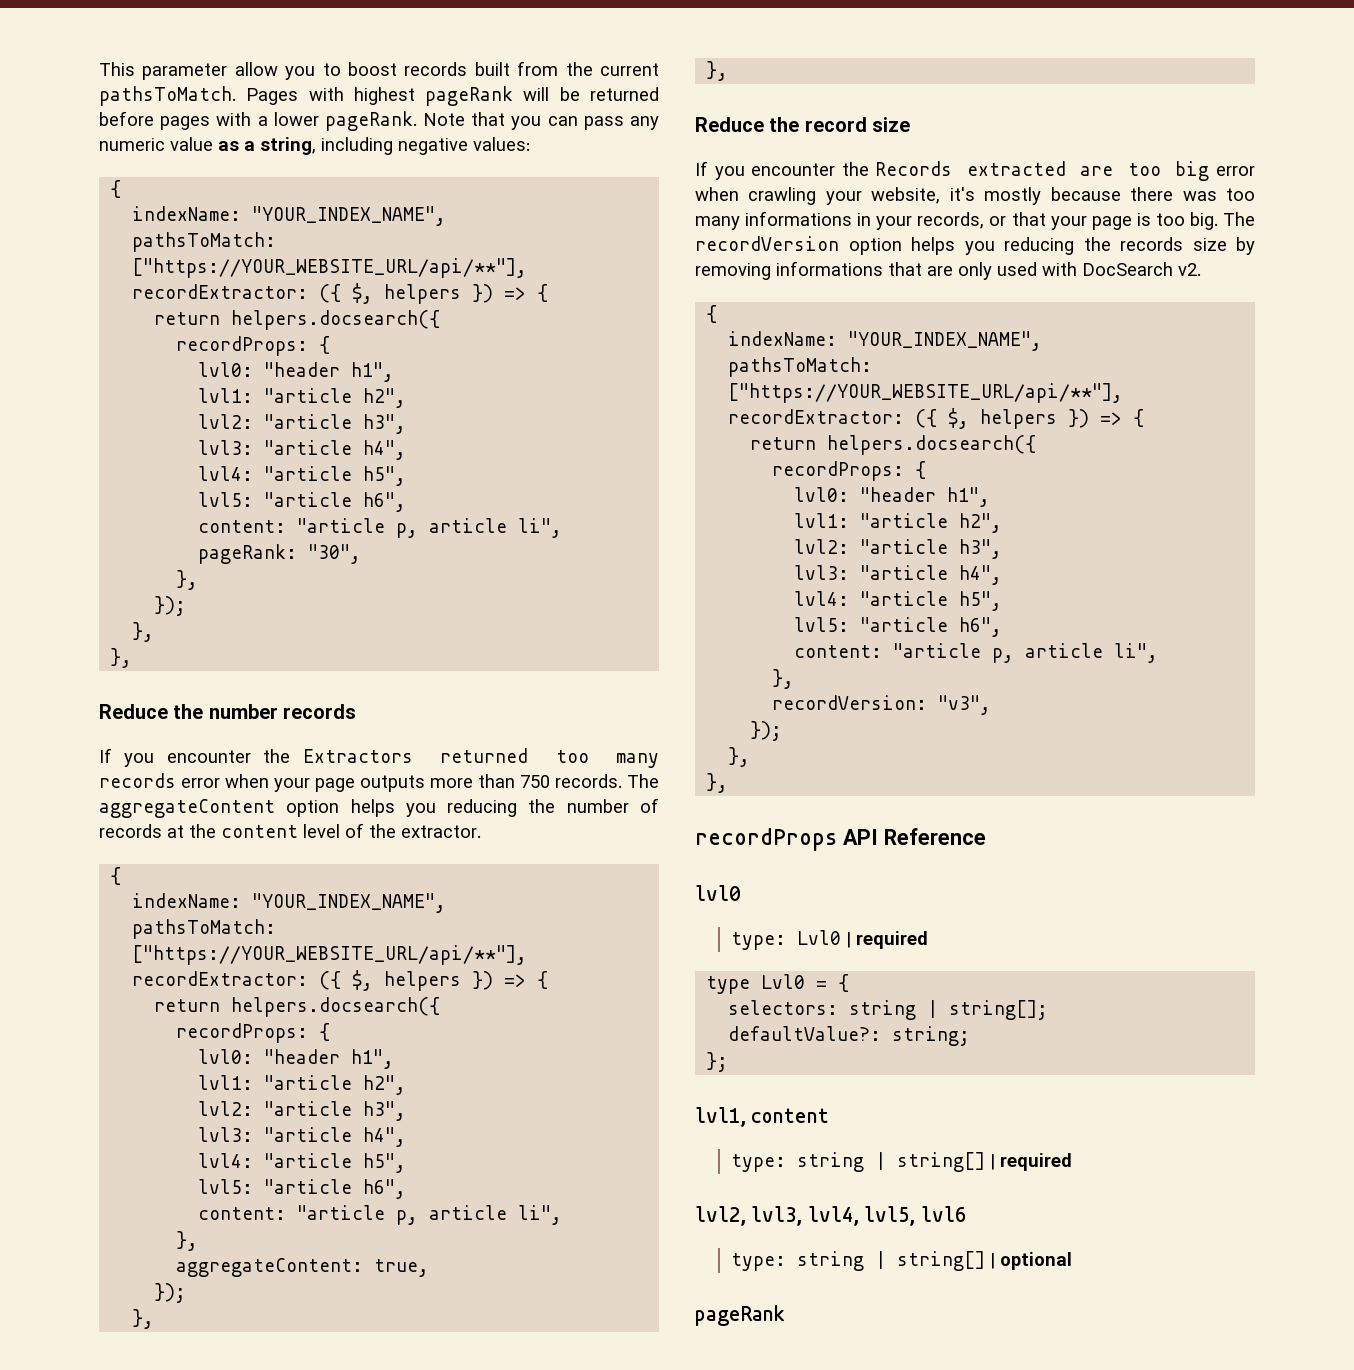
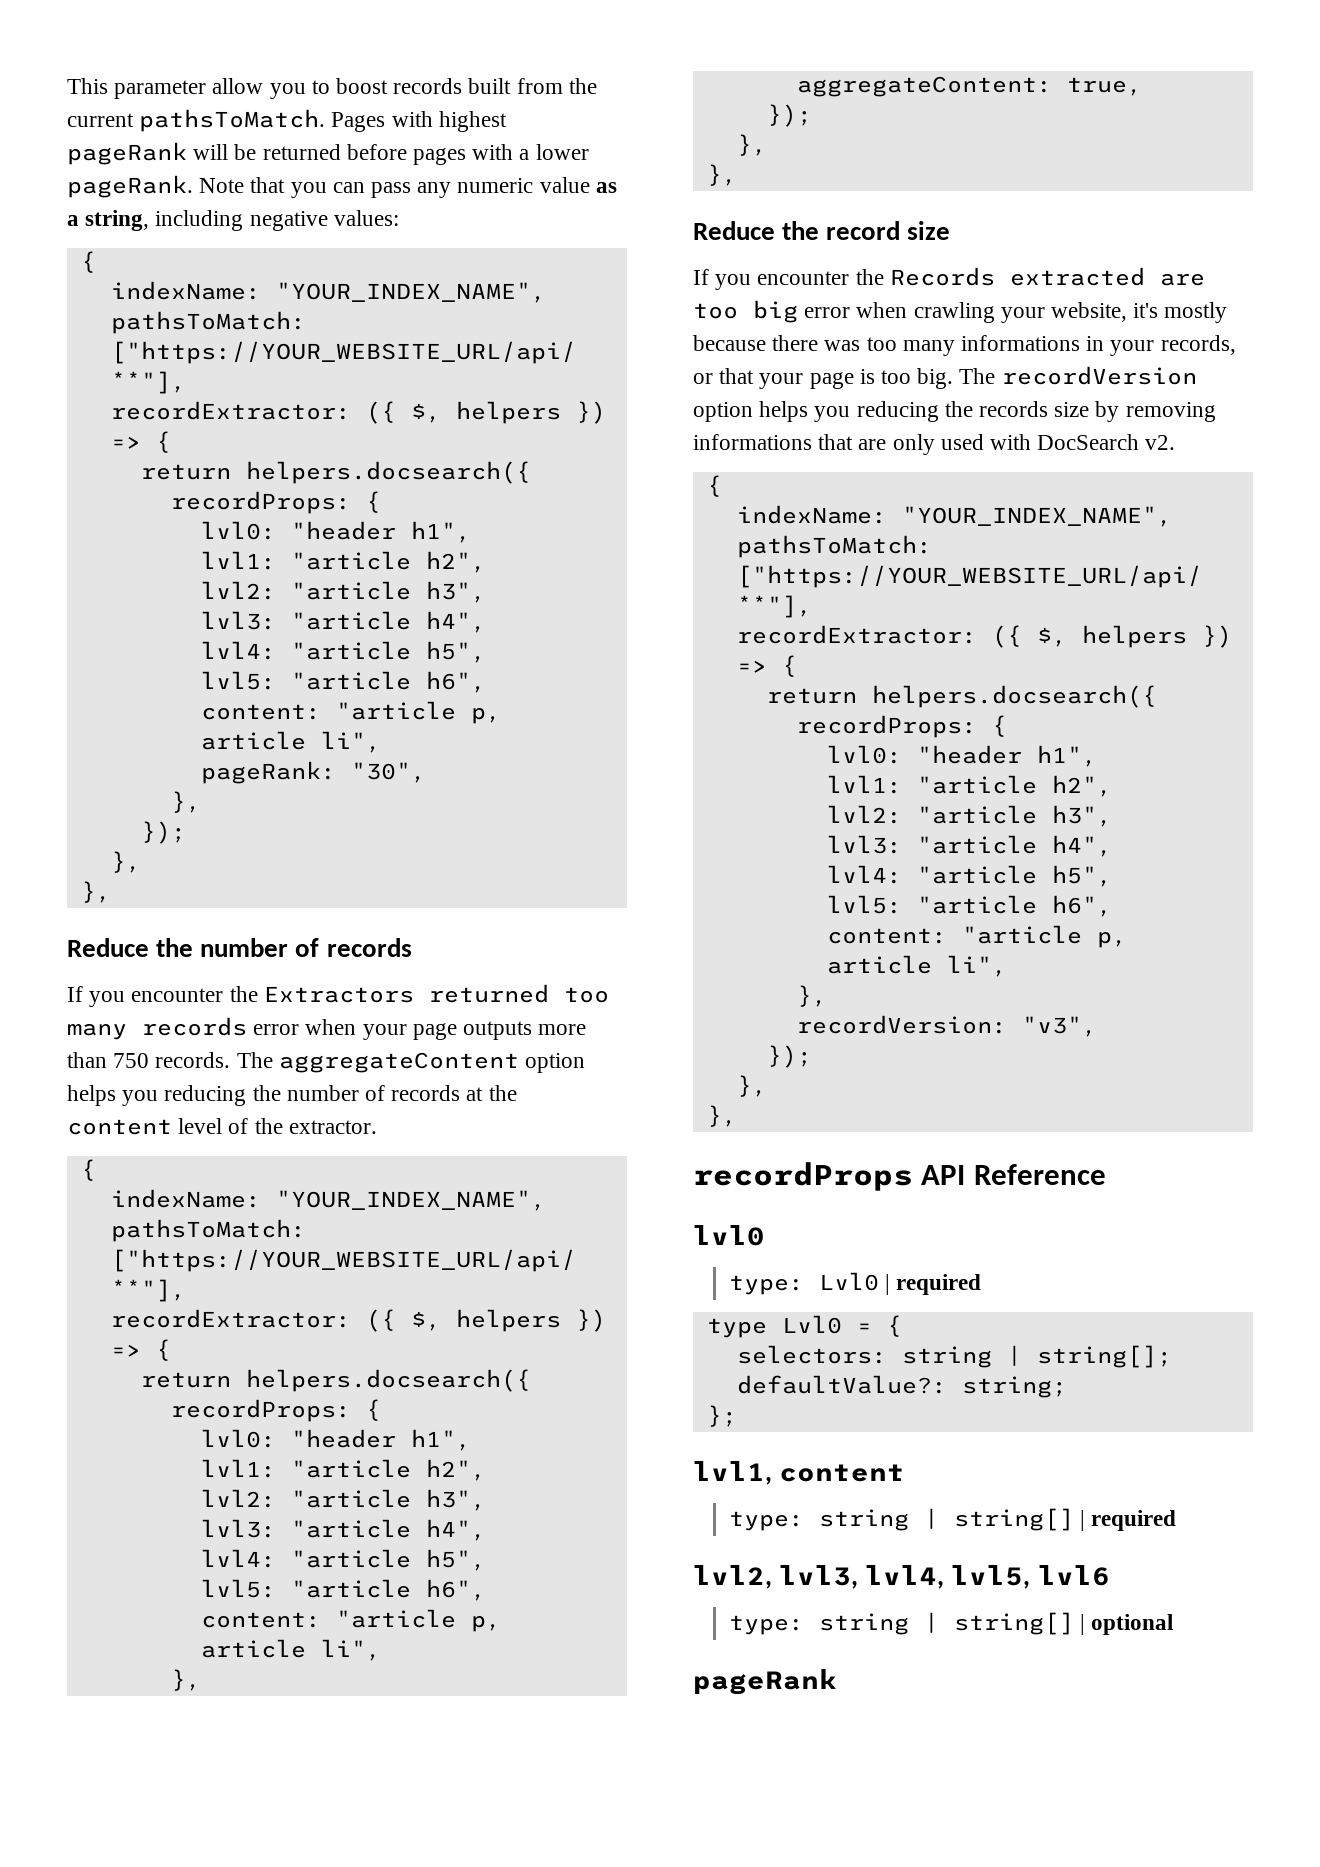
(278, 711) none -> [295,938,320,957] of

